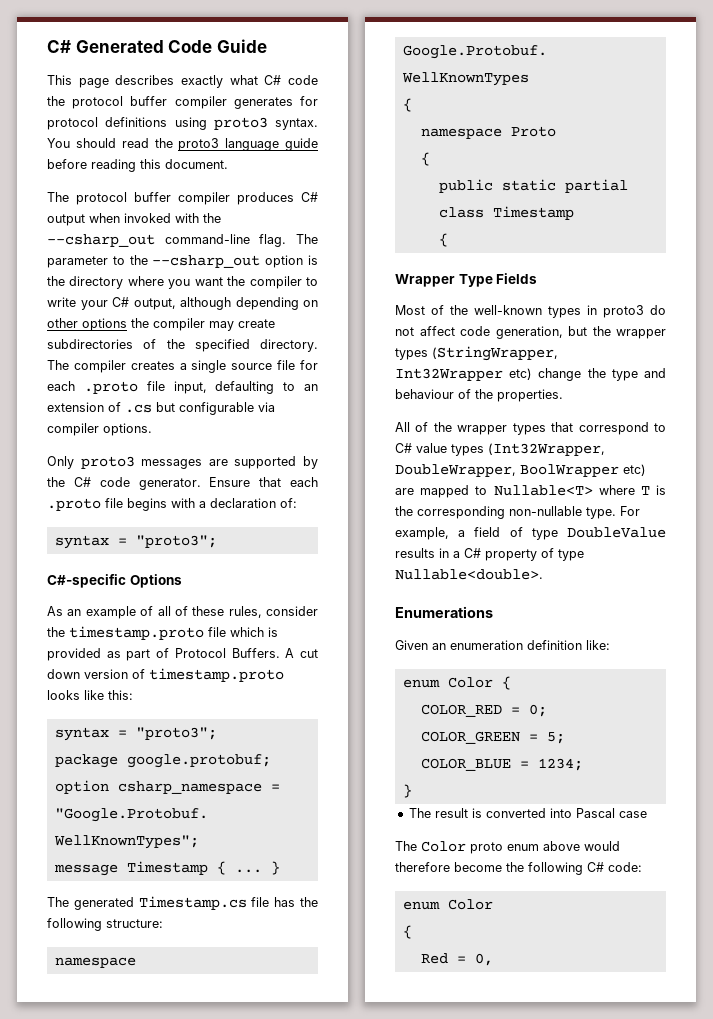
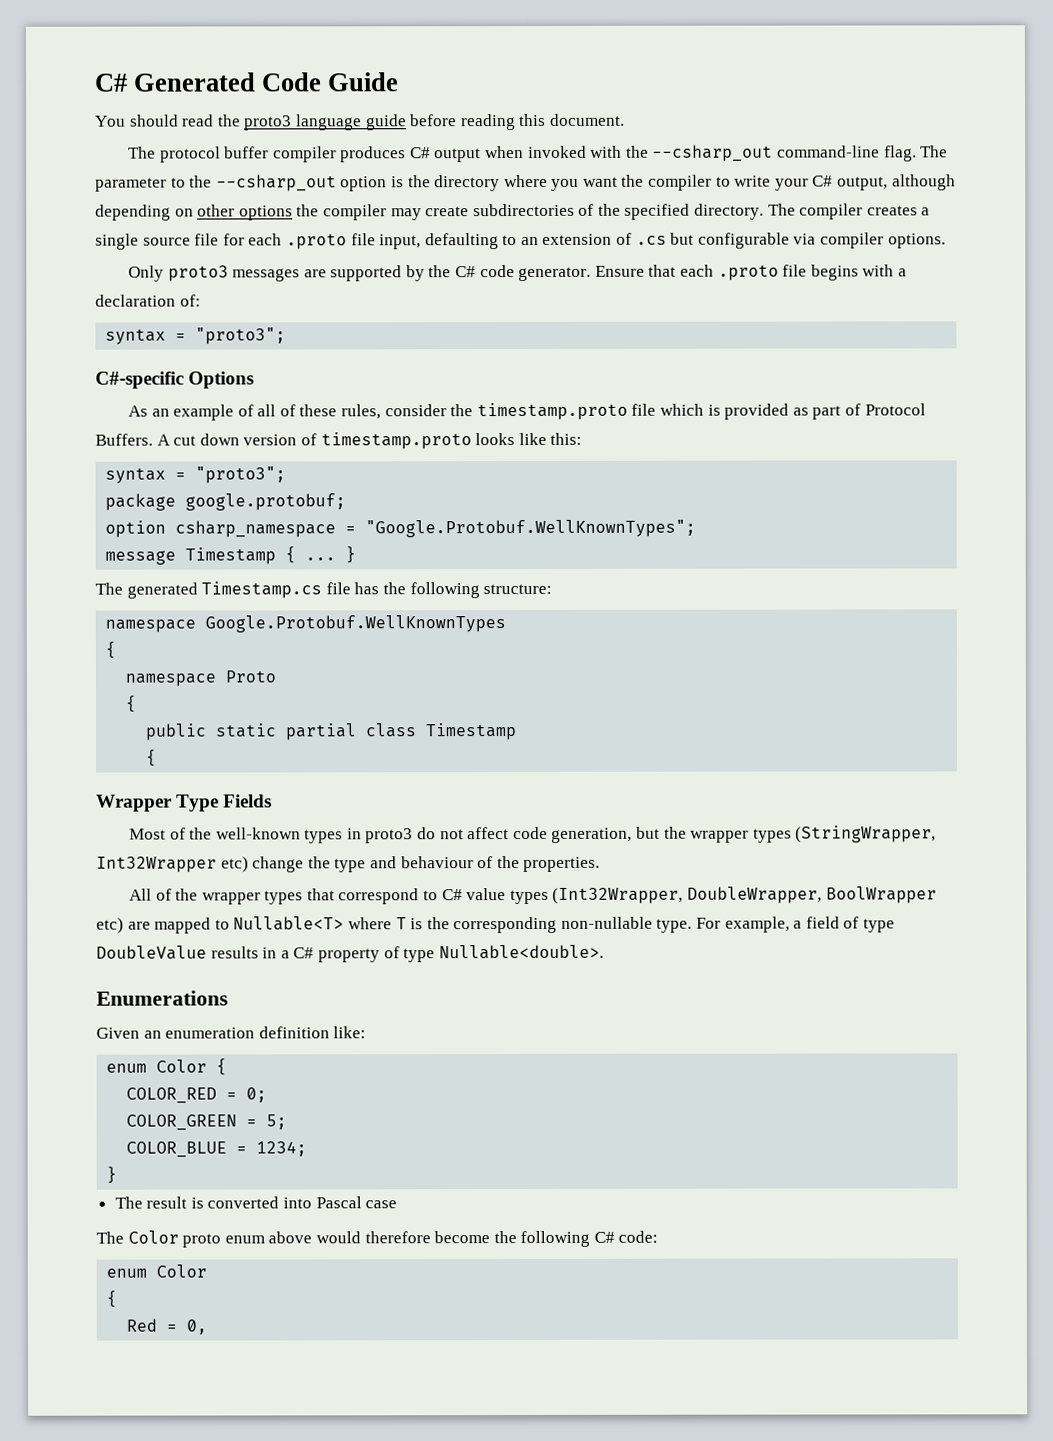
[47,75,318,88] [47,96,318,109] [47,117,318,130] This page describes exactly what C# code the protocol buffer compiler generates for protocol definitions using proto3 syntax. -> (400, 82) none

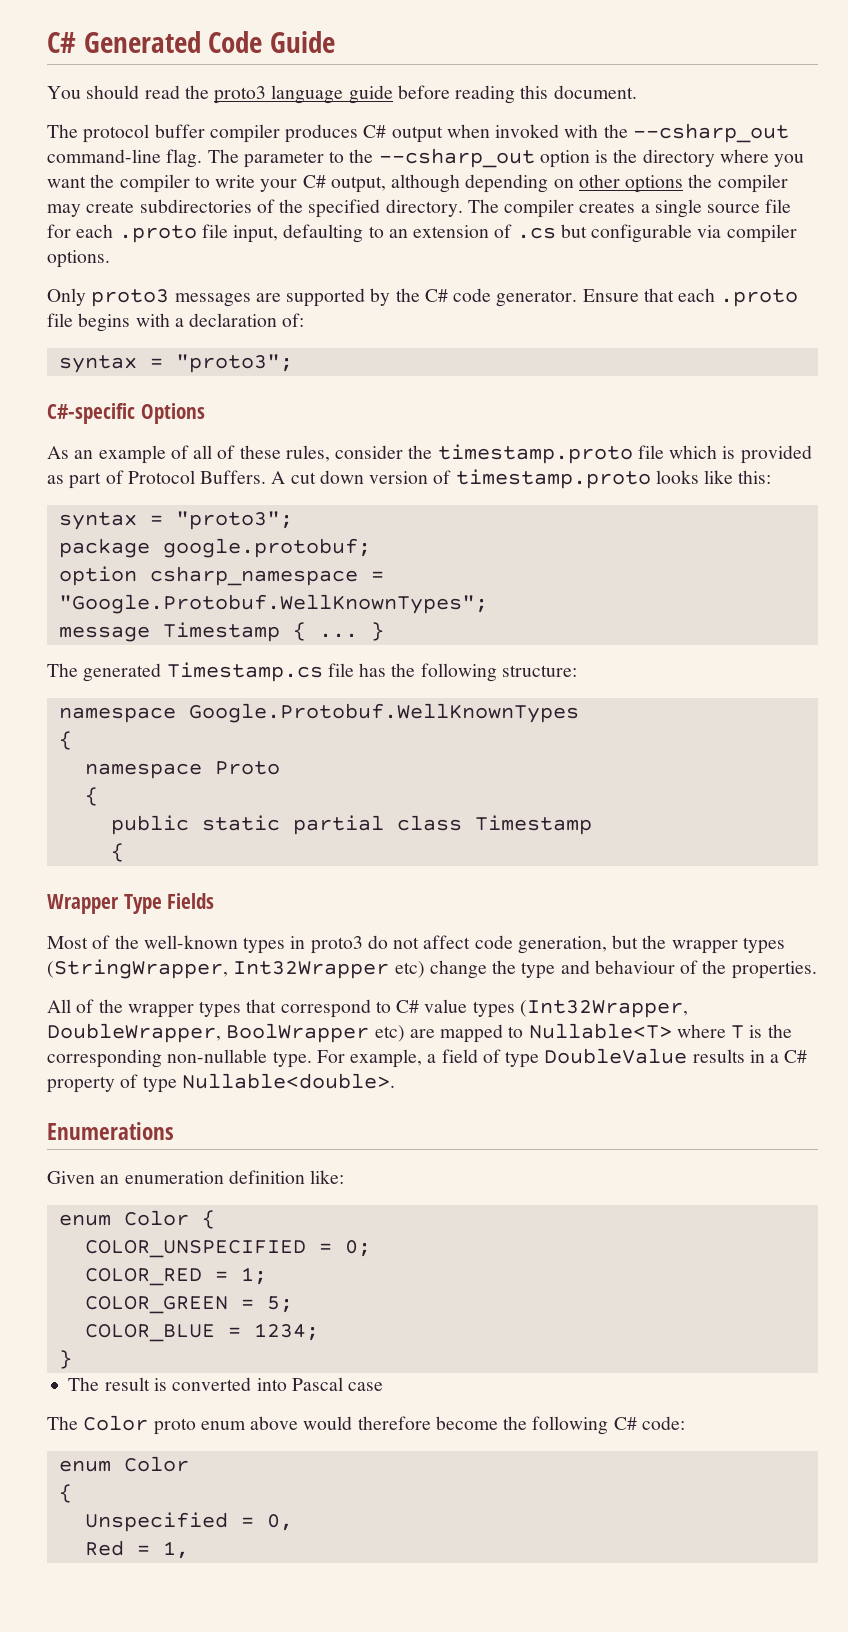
(228, 1067) none -> [84,1240,371,1258] // COLOR_UNSPECIFIED = 0;
[246,1087,268,1103] 0; -> [240,1267,267,1285] 1;
(118, 1299) none -> [84,1512,293,1532] // Unspecified = 0,
[186,1319,208,1335] 0, -> [162,1541,189,1559] 1,

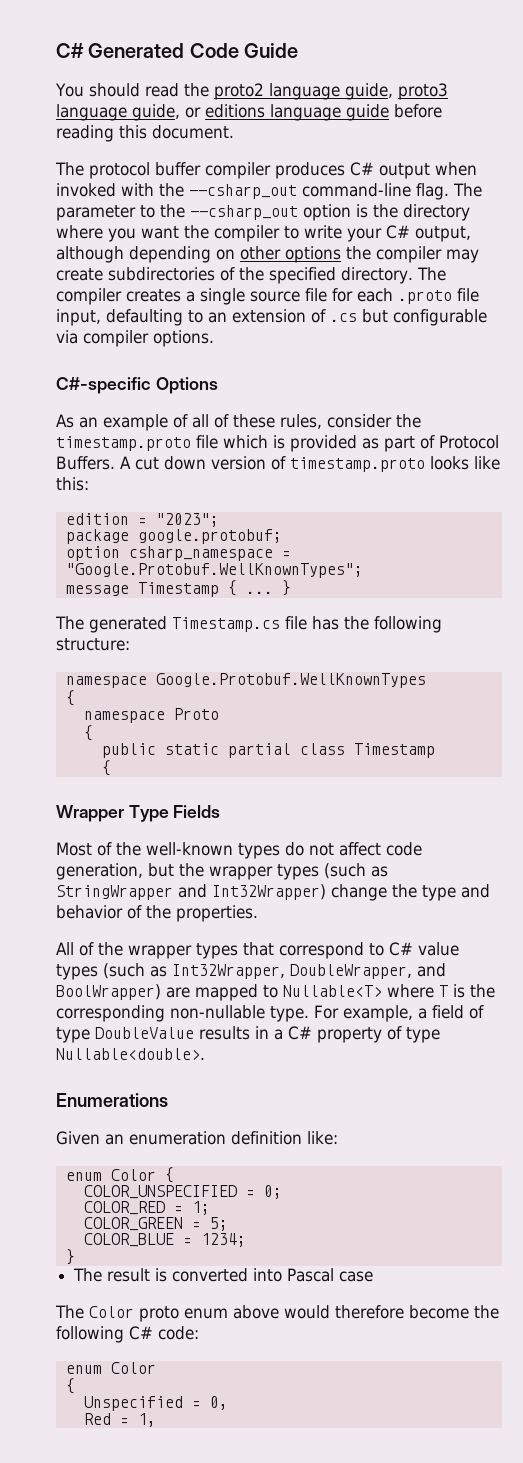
[214,86,267,104] proto3 -> [213,83,448,100] [56,104,265,121] proto2 language guide, proto3 language guide, or editions
[47,288,799,307] [47,313,305,332] [58,354,293,373] // Only proto3 messages are supported by the C# code generator. Ensure that each .proto file begins with a declaration of: // syntax = "proto3"; -> (214, 338) none
[58,511,293,530] syntax = "proto3"; -> [65,513,219,527] edition = "2023";
[290,936,363,954] in proto3 -> (280, 851) none
[47,959,425,979] (StringWrapper, Int32Wrapper etc) -> [324,863,388,879] [56,884,326,900] (such as StringWrapper and Int32Wrapper)
[594,960,675,974] behaviour -> [56,905,123,919] behavior
[519,1000,688,1018] [47,1023,405,1043] (Int32Wrapper, DoubleWrapper, BoolWrapper etc) -> [103,963,446,979] [56,984,161,1000] (such as Int32Wrapper, DoubleWrapper, and BoolWrapper)

